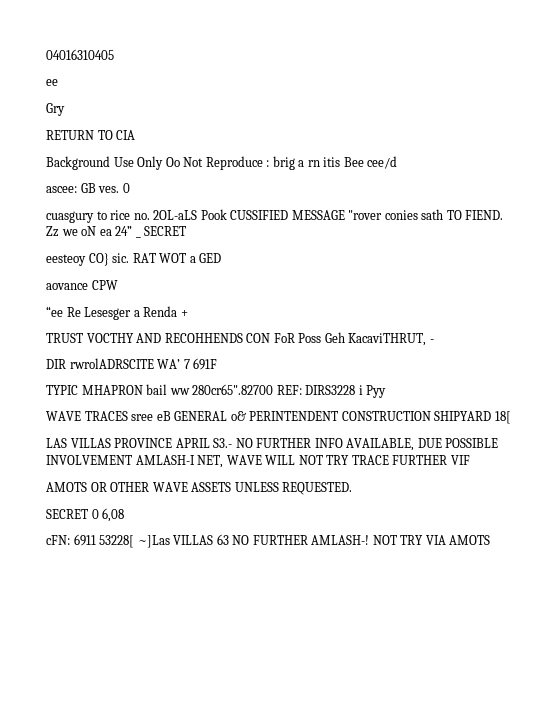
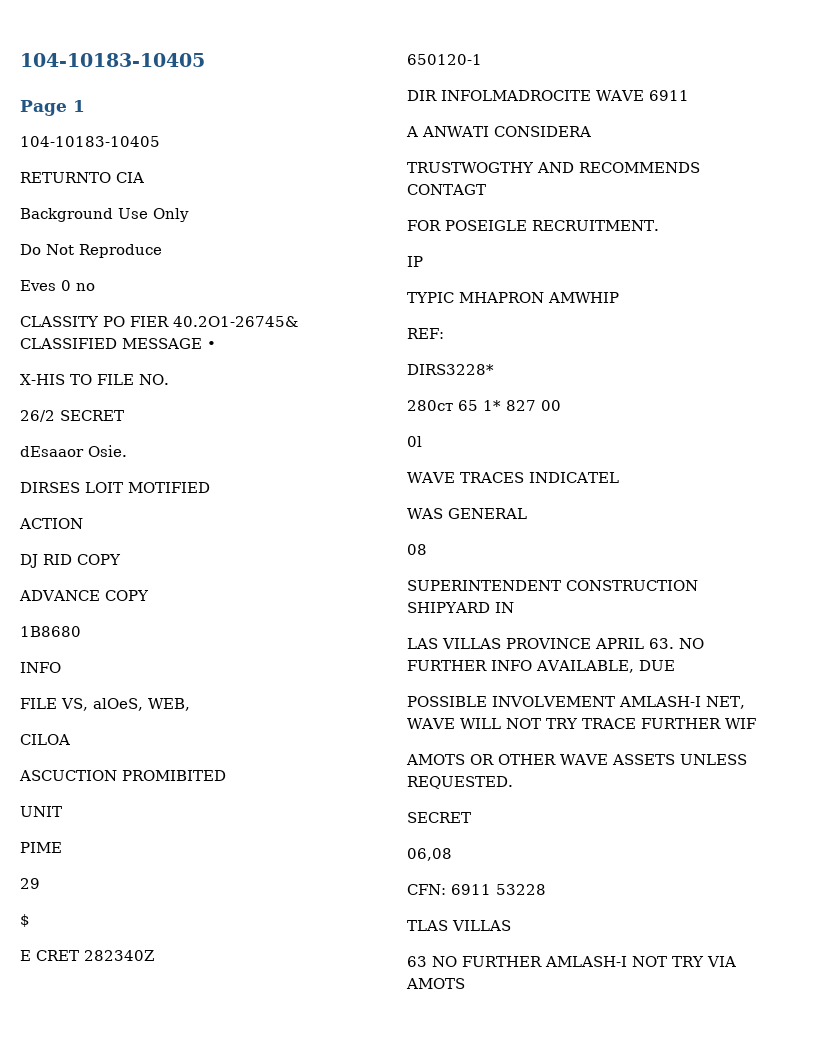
[46,49,114,60] [46,79,58,86] [46,103,65,116] [46,130,113,140] 04016310405 // ee // Gry // RETURN TO -> [20,53,205,67] [20,100,85,116] [20,136,160,147] [20,172,111,183] 104-10183-10405 // Page 1 // 104-10183-10405 // RETURNTO
[165,157,180,167] Oo -> [20,244,41,255] // Do
[266,156,398,170] [46,183,130,193] [46,209,504,223] [46,226,133,237] [135,236,141,238] [144,226,187,236] [46,253,222,266] [46,280,118,290] [46,306,188,320] [46,332,434,346] [46,358,218,370] [46,384,387,398] : brig a rn itis Bee cee/d // ascee: GB ves. 0 // cuasgury to rice no. 2OL-aLS Pook CUSSIFIED MESSAGE "rover conies sath TO FIEND. Zz we oN ea 24” _ SECRET // eesteoy CO} sic. RAT WOT a GED // aovance CPW // “ee Re Lesesger a Renda + // TRUST VOCTHY AND RECOHHENDS CON FoR Poss Geh KacaviTHRUT, - // DIR rwrolADRSCITE WA’ 7 691F // TYPIC MHAPRON bail ww 280cr65".82700 REF: DIRS3228 i Pyy -> [20,280,95,291] [20,316,298,327] [20,338,216,349] [20,374,169,385] [20,410,124,422] [20,445,127,457] [20,482,210,493] [19,518,83,529] [20,554,121,568] [19,590,149,601] [20,626,81,637] [20,662,61,673] [20,698,190,711] [20,734,70,745] [19,770,226,781] [20,806,62,817] [20,842,62,853] [20,878,40,889] [20,914,30,927] [20,950,154,961] [407,54,482,65] [407,90,689,101] [406,126,591,137] [407,162,700,173] [407,184,486,195] [407,220,659,231] [407,256,423,267] [407,292,619,303] [407,328,444,339] [407,364,494,375] [407,400,561,411] [407,436,422,447] // Eves 0 no // CLASSITY PO FIER 40.2O1-26745& CLASSIFIED MESSAGE • // X-HIS TO FILE NO. // 26/2 SECRET // dEsaaor Osie. // DIRSES LOIT MOTIFIED // ACTION // DJ RID COPY // ADVANCE COPY // 1B8680 // INFO // FILE VS, alOeS, WEB, // CILOA // ASCUCTION PROMIBITED // UNIT // PIME // 29 // $ // E CRET 282340Z // 650120-1 // DIR INFOLMADROCITE WAVE 6911 // A ANWATI CONSIDERA // TRUSTWOGTHY AND RECOMMENDS CONTAGT // FOR POSEIGLE RECRUITMENT. // IP // TYPIC MHAPRON AMWHIP // REF: // DIRS3228* // 280ст 65 1* 827 00 // 0l
[131,411,171,421] sree eB -> [529,472,619,483] [407,508,443,519] INDICATEL // WAS
[230,411,339,421] o& PERINTENDENT -> [407,544,427,555] [407,580,561,591] // 08 // SUPERINTENDENT
[494,411,511,424] 18[ -> [494,602,514,613] IN
[213,438,233,448] S3.- -> [649,638,674,649] 63.
(442, 443) none -> (675, 665) //
[450,455,470,465] VIF -> [725,718,756,729] WIF
[91,508,125,522] [46,534,214,548] 0 6,08 // cFN: 6911 53228[ ~]Las VILLAS -> [407,848,452,861] [407,884,546,895] [407,920,511,931] // 06,08 // CFN: 6911 53228 // TLAS VILLAS //
[311,535,370,545] AMLASH-! -> [545,956,627,967] AMLASH-I

